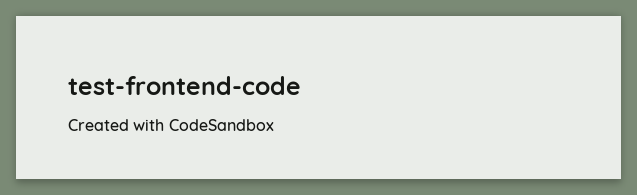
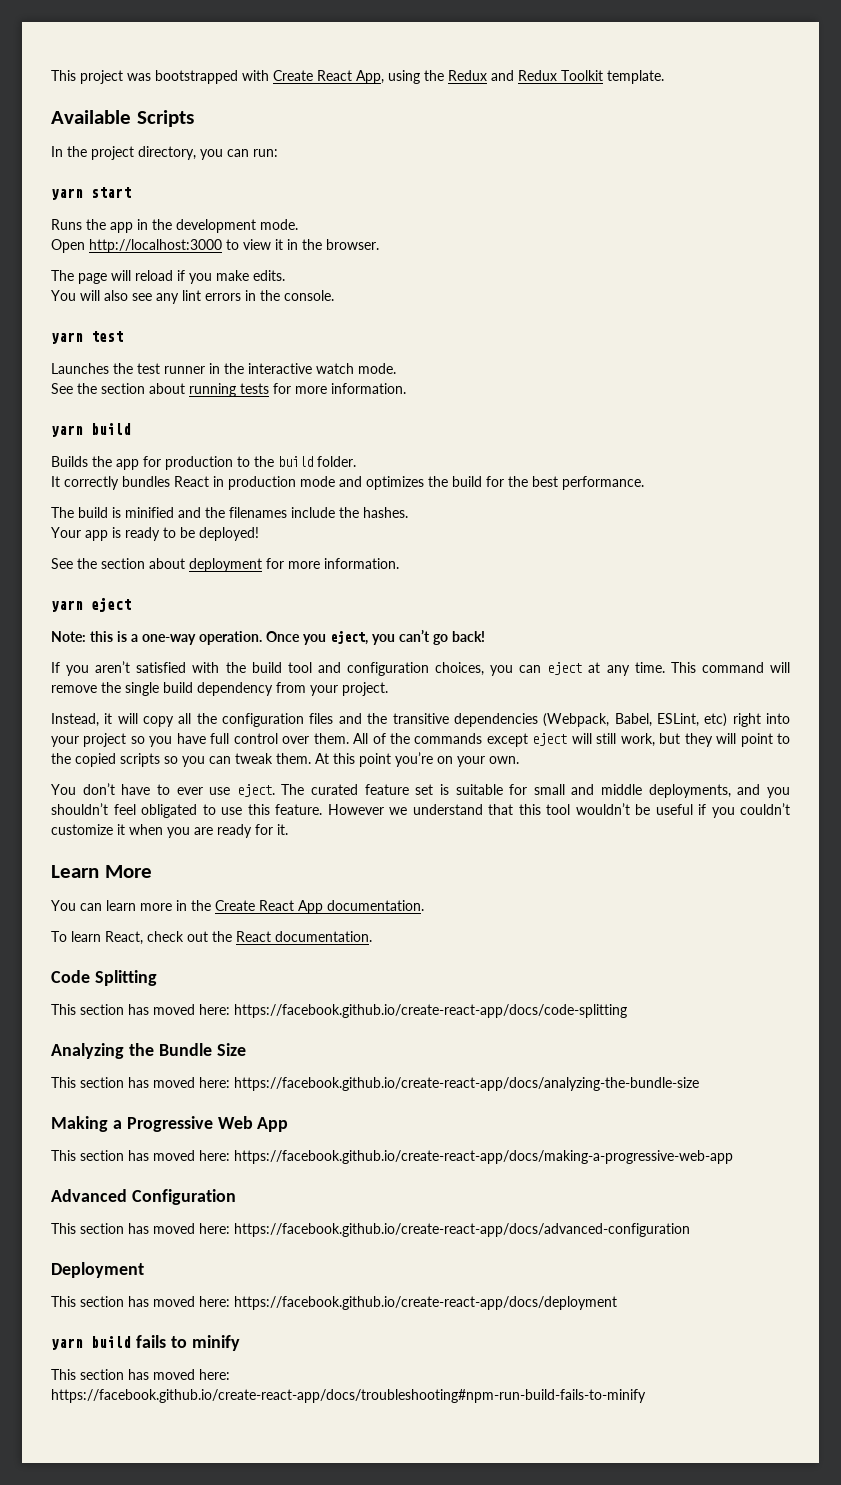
[68,76,301,95] [68,119,274,131] test-frontend-code // Created with CodeSandbox -> [51,70,664,84] [51,110,194,127] [51,146,278,160] [51,187,131,200] [51,219,298,233] [51,239,379,253] [51,270,285,284] [51,290,334,304] [51,331,123,344] [51,363,396,374] [51,383,406,397] [51,423,131,437] [51,456,356,470] [51,476,644,490] [51,507,408,518] [51,527,259,541] [51,558,399,572] [51,597,131,612] [51,629,485,645] [51,661,790,676] [51,682,388,696] [51,713,791,727] [51,733,791,747] [51,752,519,767] [51,783,791,798] [51,803,790,818] [51,824,288,838] [51,865,152,878] [51,900,424,914] [51,931,372,945] [51,970,157,986] [51,1004,627,1018] [51,1043,246,1059] [51,1077,699,1091] [51,1116,289,1132] [51,1150,733,1164] [51,1189,236,1205] [51,1223,690,1237] [51,1262,144,1278] [51,1296,617,1310] [51,1335,240,1351] [51,1369,230,1380] [51,1389,646,1403] This project was bootstrapped with Create React App, using the Redux and Redux Toolkit template. // Available Scripts // In the project directory, you can run: // yarn start // Runs the app in the development mode. // Open http://localhost:3000 to view it in the browser. // The page will reload if you make edits. // You will also see any lint errors in the console. // yarn test // Launches the test runner in the interactive watch mode. // See the section about running tests for more information. // yarn build // Builds the app for production to the build folder. // It correctly bundles React in production mode and optimizes the build for the best performance. // The build is minified and the filenames include the hashes. // Your app is ready to be deployed! // See the section about deployment for more information. // yarn eject // Note: this is a one-way operation. Once you eject, you can’t go back! // If you aren’t satisfied with the build tool and configuration choices, you can eject at any time. This command will remove the single build dependency from your project. // Instead, it will copy all the configuration files and the transitive dependencies (Webpack, Babel, ESLint, etc) right into your project so you have full control over them. All of the commands except eject will still work, but they will point to the copied scripts so you can tweak them. At this point you’re on your own. // You don’t have to ever use eject. The curated feature set is suitable for small and middle deployments, and you shouldn’t feel obligated to use this feature. However we understand that this tool wouldn’t be useful if you couldn’t customize it when you are ready for it. // Learn More // You can learn more in the Create React App documentation. // To learn React, check out the React documentation. // Code Splitting // This section has moved here: https://facebook.github.io/create-react-app/docs/code-splitting // Analyzing the Bundle Size // This section has moved here: https://facebook.github.io/create-react-app/docs/analyzing-the-bundle-size // Making a Progressive Web App // This section has moved here: https://facebook.github.io/create-react-app/docs/making-a-progressive-web-app // Advanced Configuration // This section has moved here: https://facebook.github.io/create-react-app/docs/advanced-configuration // Deployment // This section has moved here: https://facebook.github.io/create-react-app/docs/deployment // yarn build fails to minify // This section has moved here: https://facebook.github.io/create-react-app/docs/troubleshooting#npm-run-build-fails-to-minify

